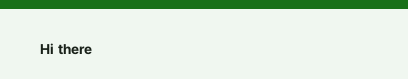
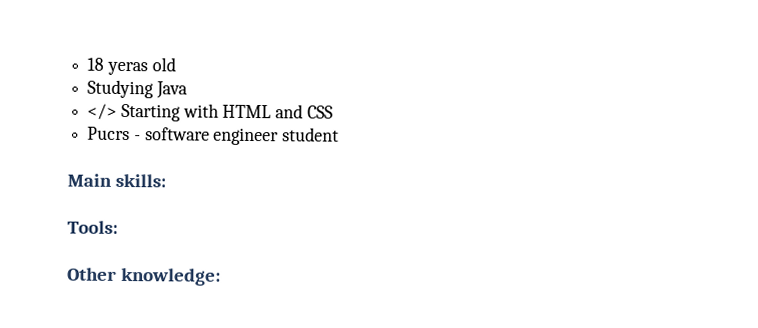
[40,43,92,55] Hi there -> [87,57,176,76] [87,79,188,99] [87,103,333,122] [87,126,340,146] [67,173,166,188] [67,220,118,234] [67,267,221,286] 18 yeras old // Studying Java // </> Starting with HTML and CSS // Pucrs - software engineer student // Main skills: // Tools: // Other knowledge:

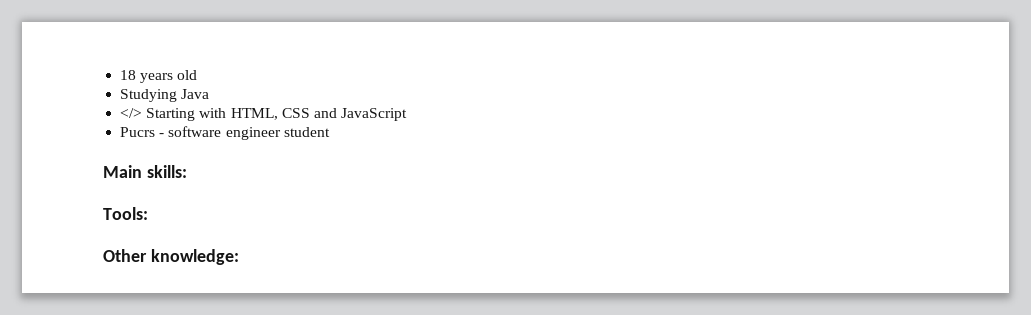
[106,61,148,76] yeras -> [140,73,174,83] years
[222,104,333,119] HTML and CSS -> [230,108,408,121] HTML, CSS and JavaScript

